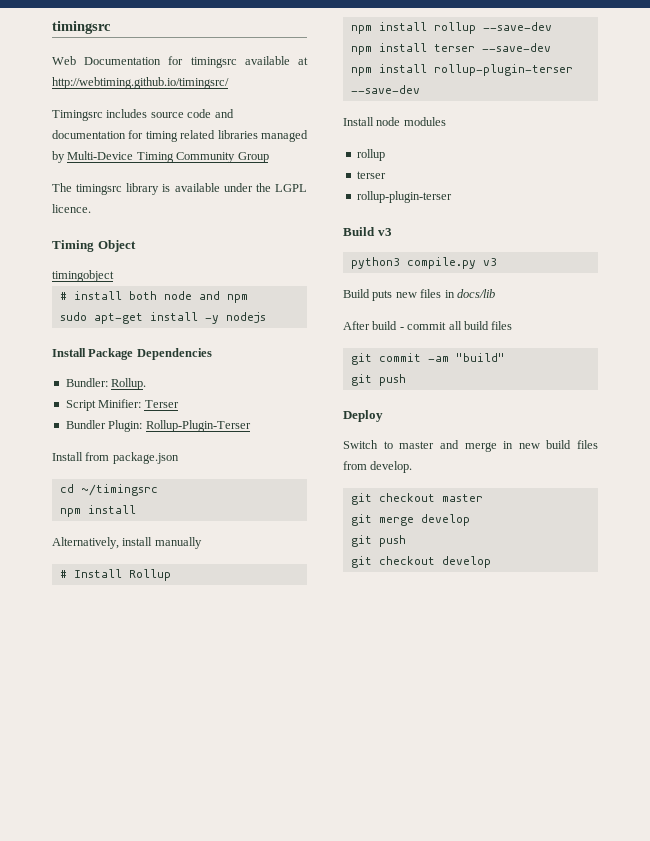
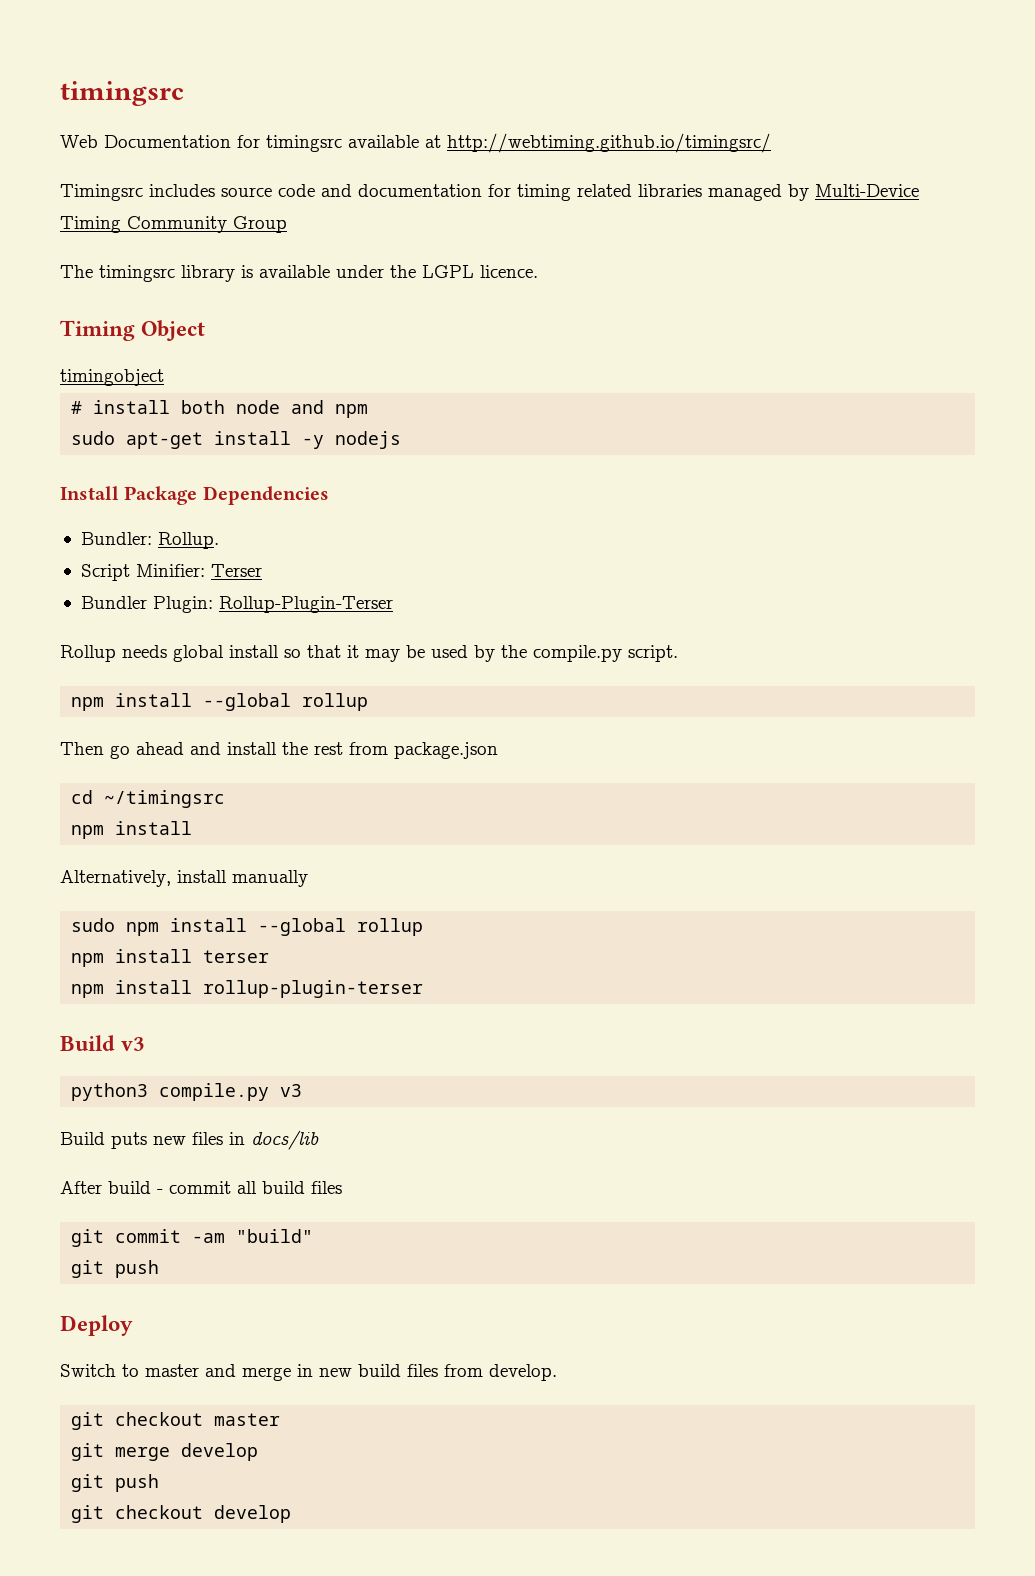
[52,452,83,461] Install -> [60,645,678,662] [71,693,369,711] [60,742,343,759] Rollup needs global install so that it may be used by the compile.py script. // npm install --global rollup // Then go ahead and install the rest
[59,569,171,581] [350,22,552,34] # Install Rollup // npm install rollup --save-dev -> [71,918,424,936] sudo npm install --global rollup
[481,43,551,52] --save-dev -> (270, 956) none
[350,85,420,94] [343,117,446,126] [356,149,385,161] [356,171,386,179] [356,191,452,203] --save-dev // Install node modules // rollup // terser // rollup-plugin-terser -> (424, 989) none

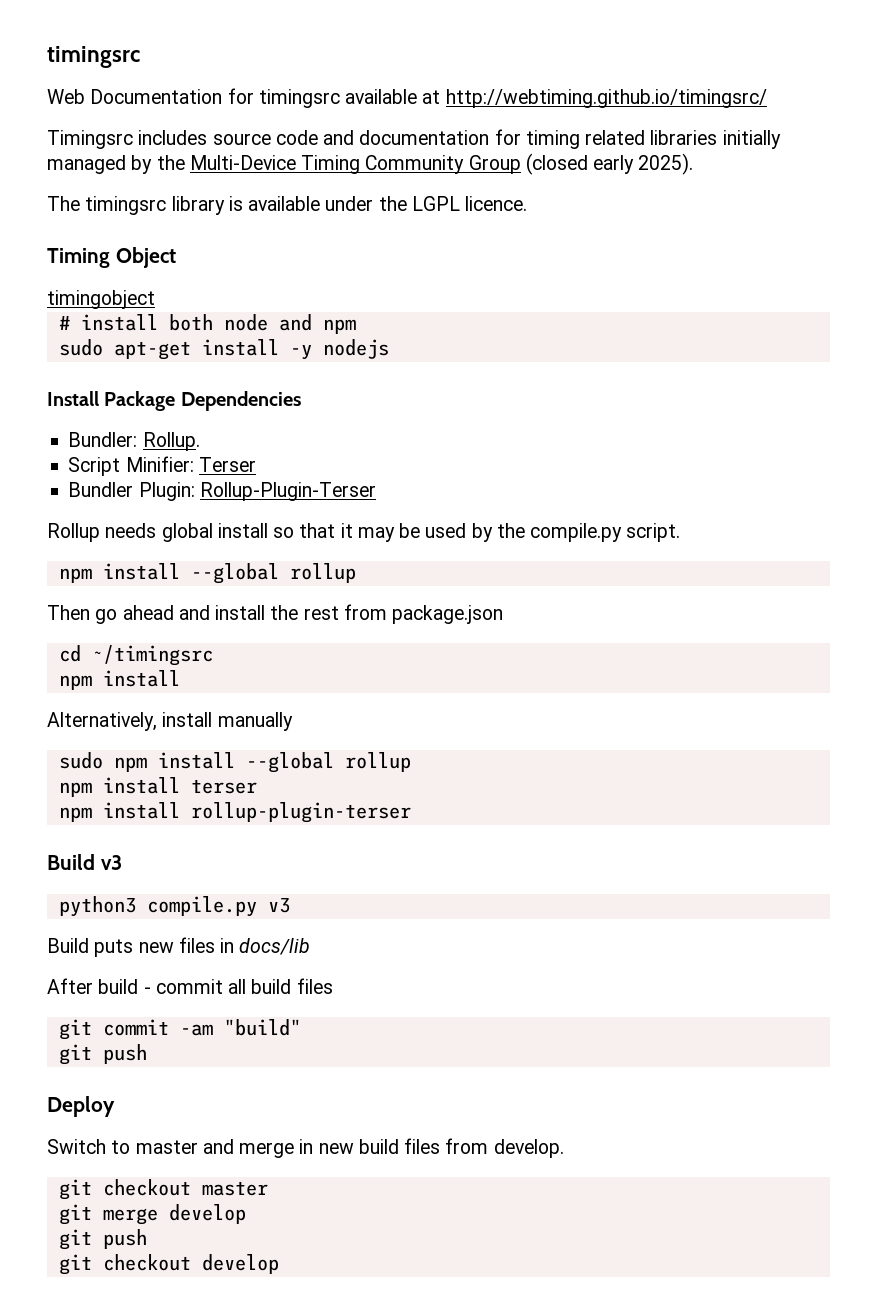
(702, 190) none -> [722,130,781,149] initially
(809, 192) none -> [156,155,185,170] the
(287, 224) none -> [525,153,694,175] (closed early 2025).

